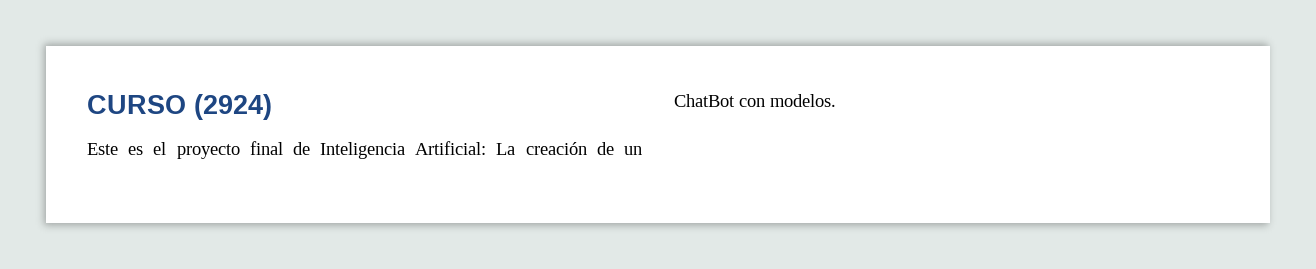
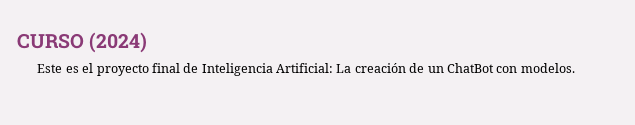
[194,94,272,120] (2924) -> [89,32,148,53] (2024)

